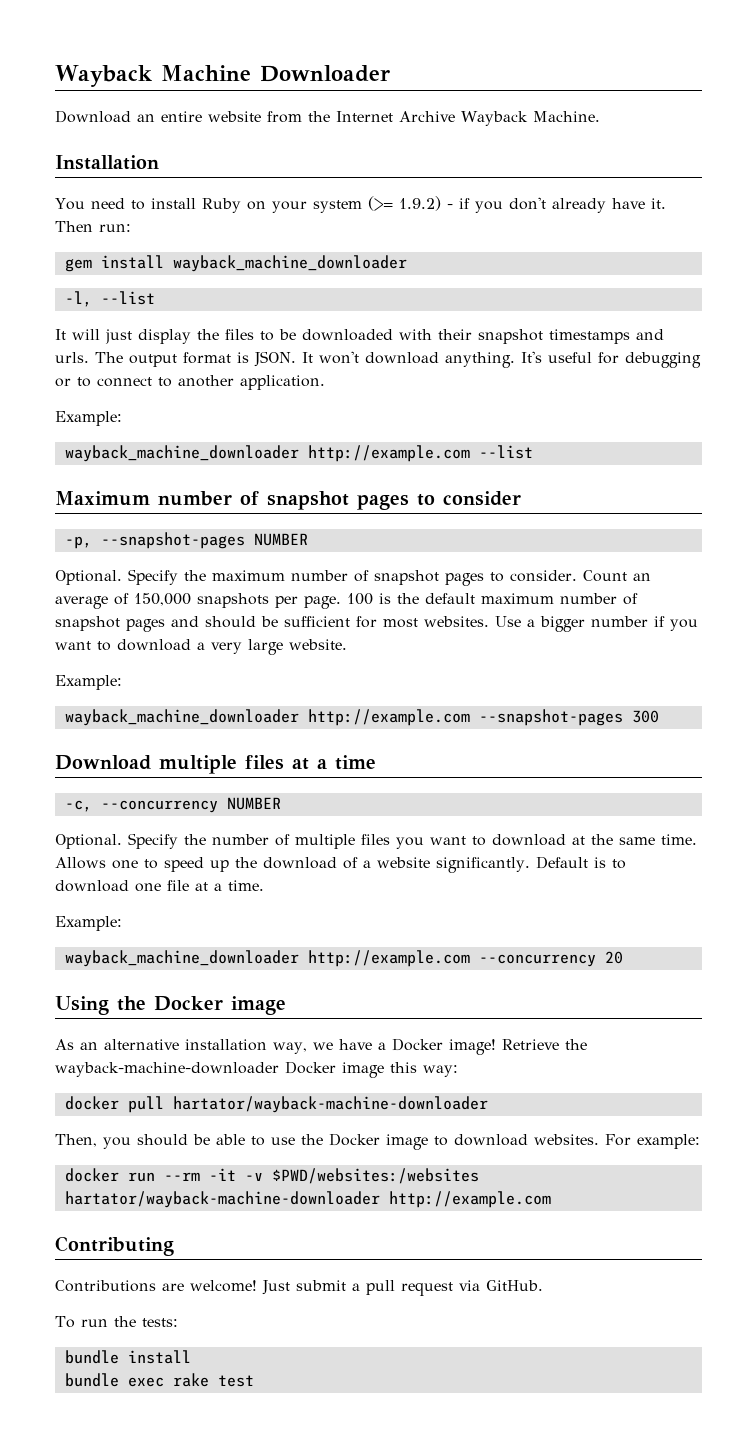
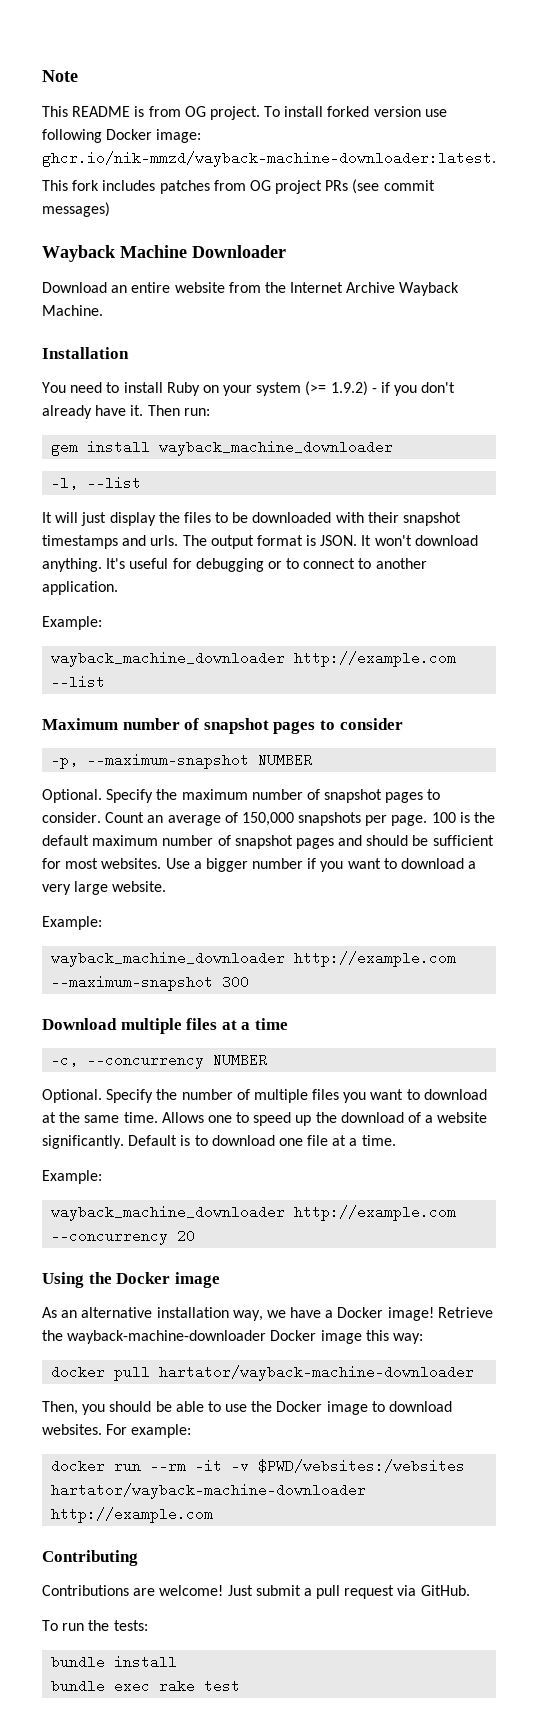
(55, 76) none -> [42,70,78,82] [42,106,447,120] [42,129,202,143] [42,151,496,167] [42,179,435,194] [42,202,110,217] Note // This README is from OG project. To install forked version use following Docker image: ghcr.io/nik-mmzd/wayback-machine-downloader:latest. // This fork includes patches from OG project PRs (see commit messages) //
[100,532,245,549] --snapshot-pages -> [87,753,250,769] --maximum-snapshot
[478,709,623,726] --snapshot-pages -> [51,975,214,991] --maximum-snapshot

